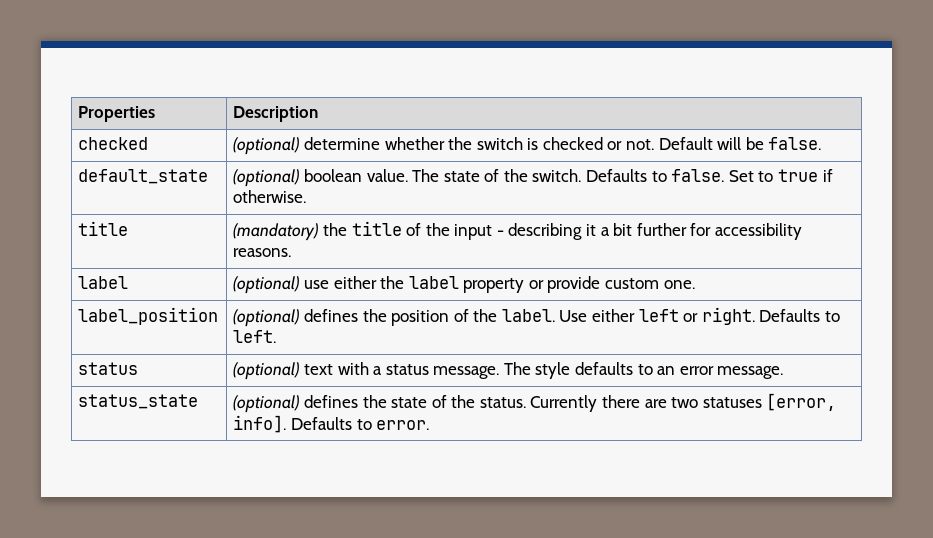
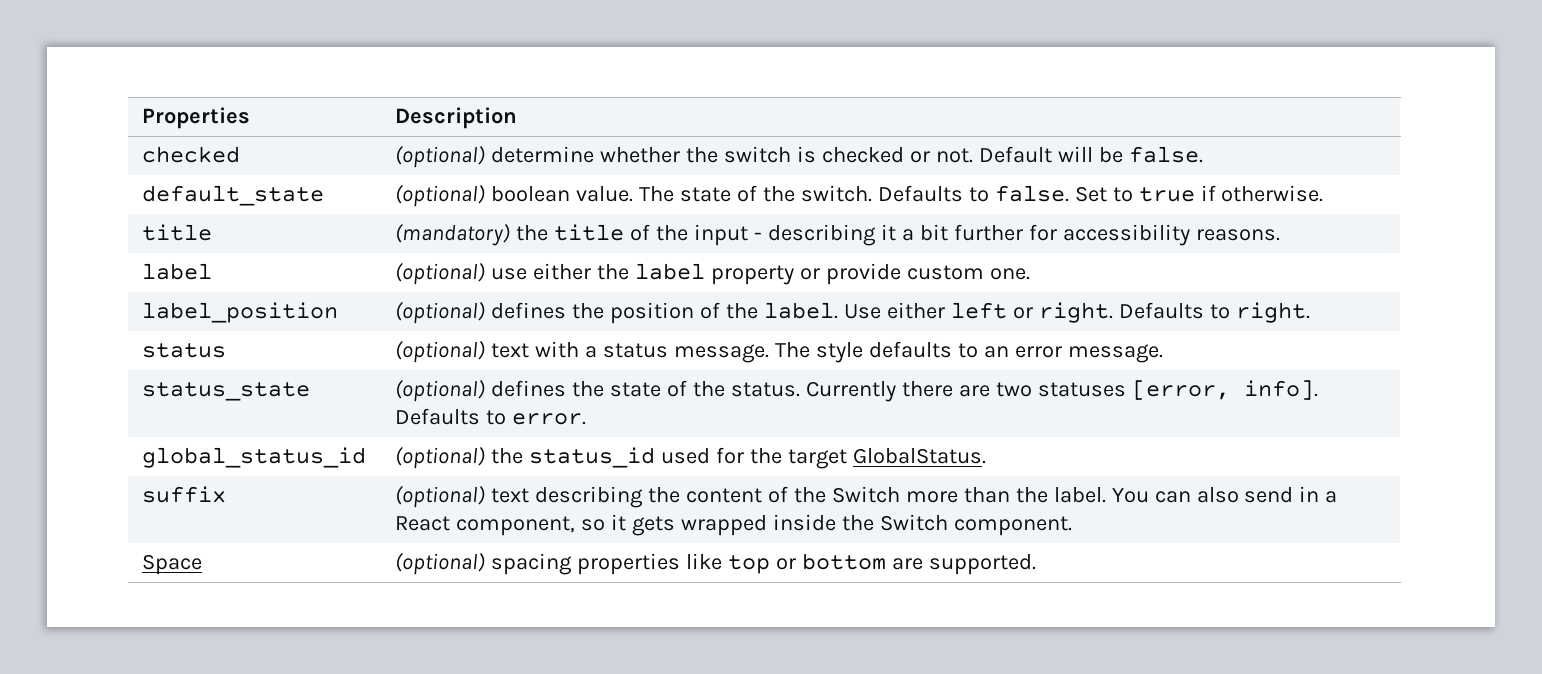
[233,330,277,343] left. -> [1235,302,1310,323] right.
(430, 425) none -> [142,447,367,468] [395,446,986,469] [142,486,227,503] [395,485,1338,508] [395,514,1072,536] [142,554,203,575] [395,552,1036,575] // global_status_id | (optional) the status_id used for the target GlobalStatus. // suffix | (optional) text describing the content of the Switch more than the label. You can also send in a React component, so it gets wrapped inside the Switch component. // Space | (optional) spacing properties like top or bottom are supported.

